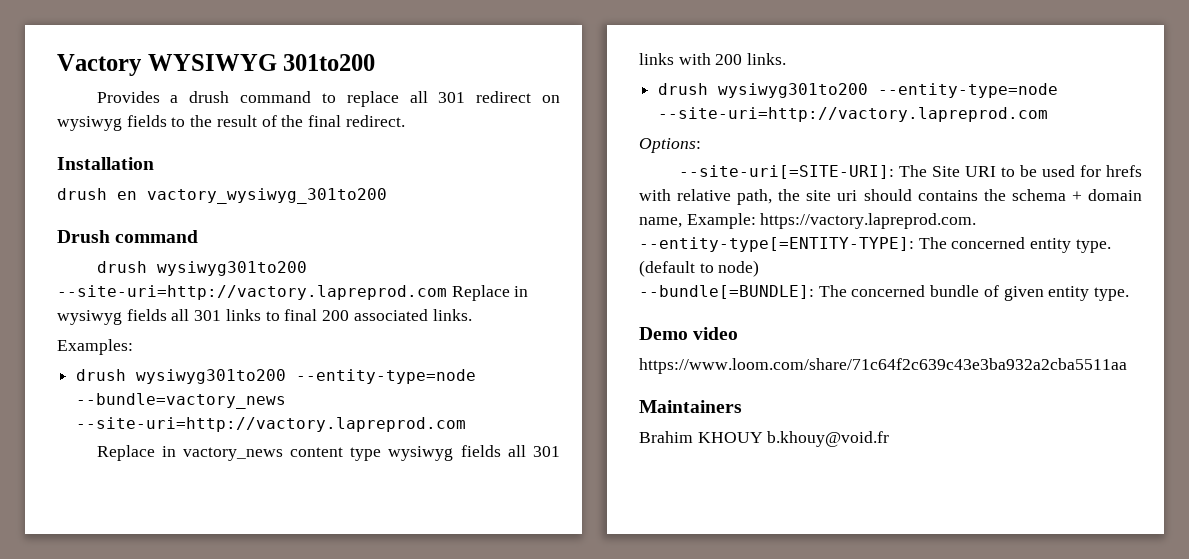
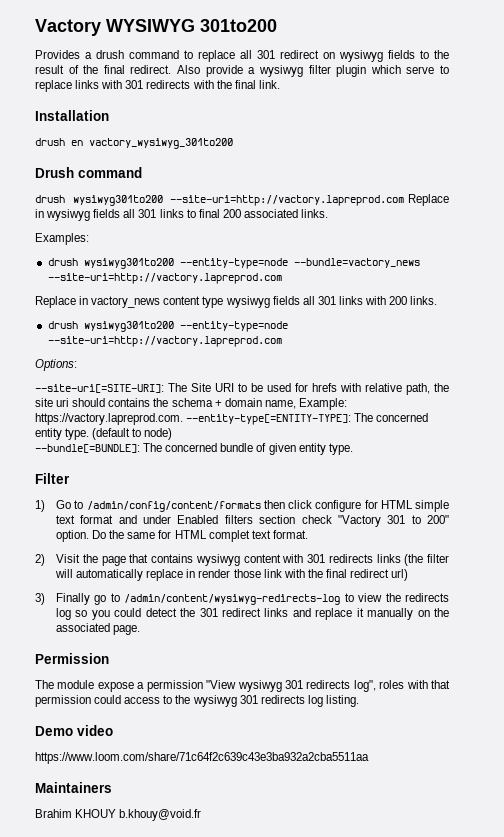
(405, 121) none -> [177,65,450,77] [35,80,280,92] Also provide a wysiwyg filter plugin which serve to replace links with 301 redirects with the final link.
(1130, 294) none -> [35,473,70,484] [35,500,449,512] [56,515,450,527] [56,530,308,542] [35,554,450,566] [55,569,409,581] [35,593,449,605] [56,608,449,620] [56,623,141,635] [35,653,109,664] [35,680,451,692] [35,695,359,707] // Filter // 1) Go to /admin/config/content/formats then click configure for HTML simple text format and under Enabled filters section check "Vactory 301 to 200" option. Do the same for HTML complet text format. // 2) Visit the page that contains wysiwyg content with 301 redirects links (the filter will automatically replace in render those link with the final redirect url) // 3) Finally go to /admin/content/wysiwyg-redirects-log to view the redirects log so you could detect the 301 redirect links and replace it manually on the associated page. // Permission // The module expose a permission "View wysiwyg 301 redirects log", roles with that permission could access to the wysiwyg 301 redirects log listing.

